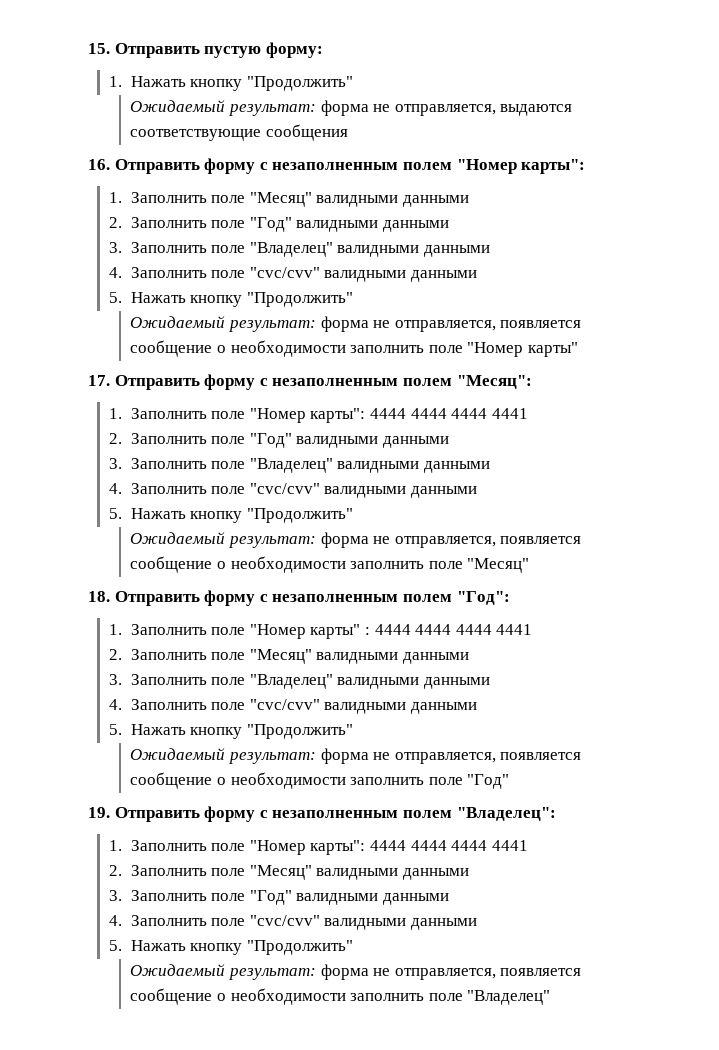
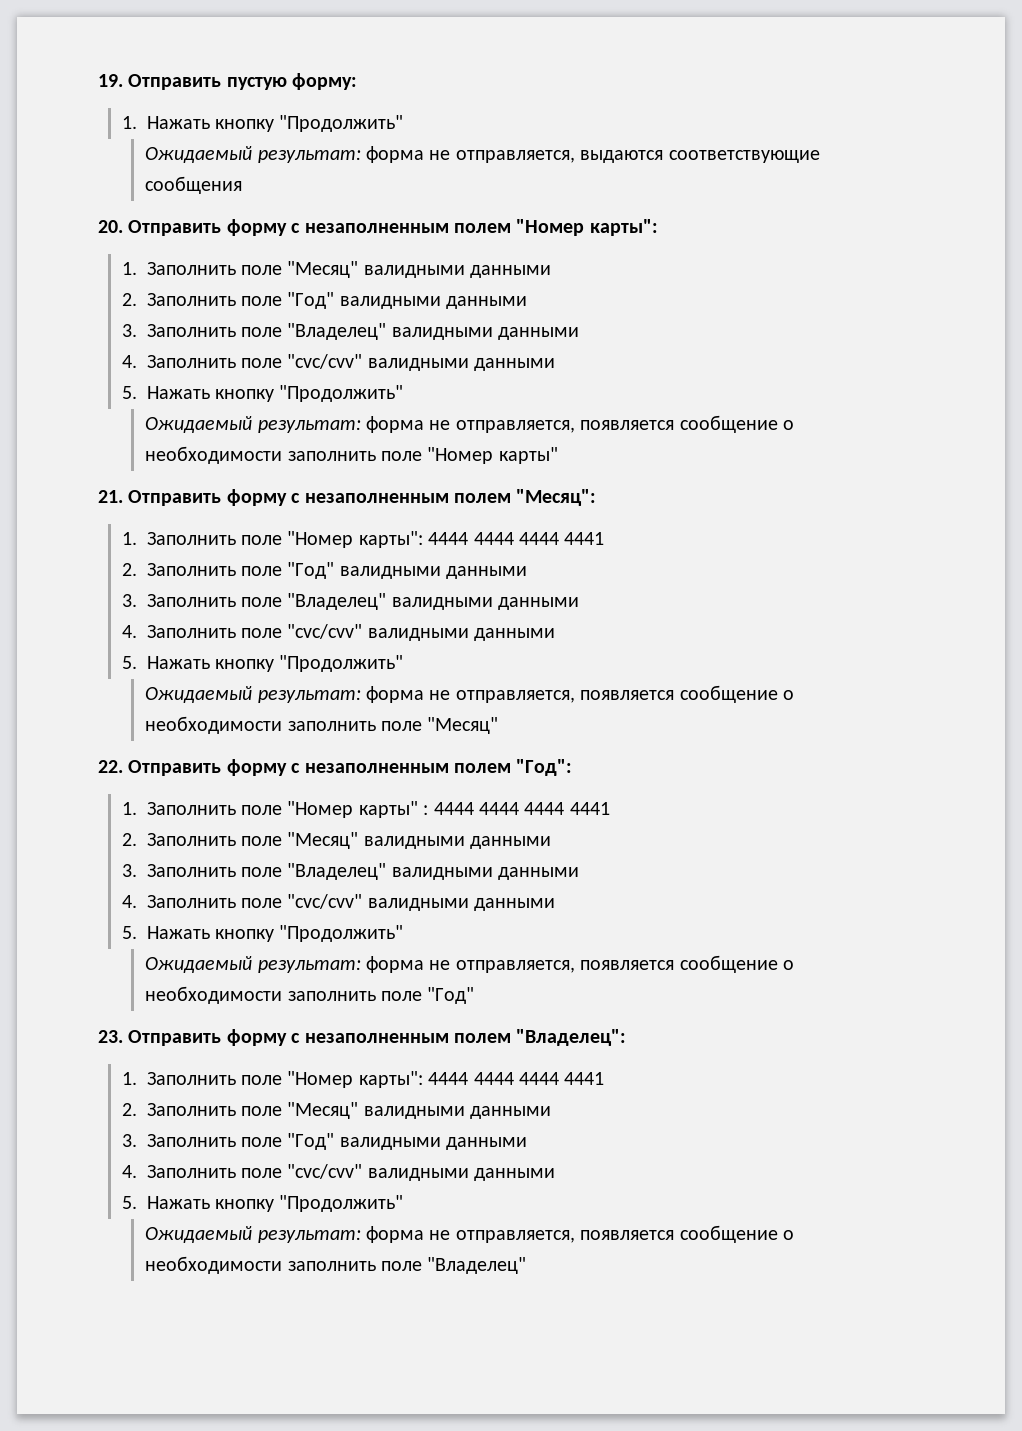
[88,43,110,54] 15. -> [98,74,123,87] 19.
[88,159,110,170] 16. -> [98,220,123,233] 20.
[88,375,110,386] 17. -> [98,490,123,503] 21.
[88,591,110,602] 18. -> [98,760,123,773] 22.
[88,807,110,818] 19. -> [98,1030,123,1043] 23.

